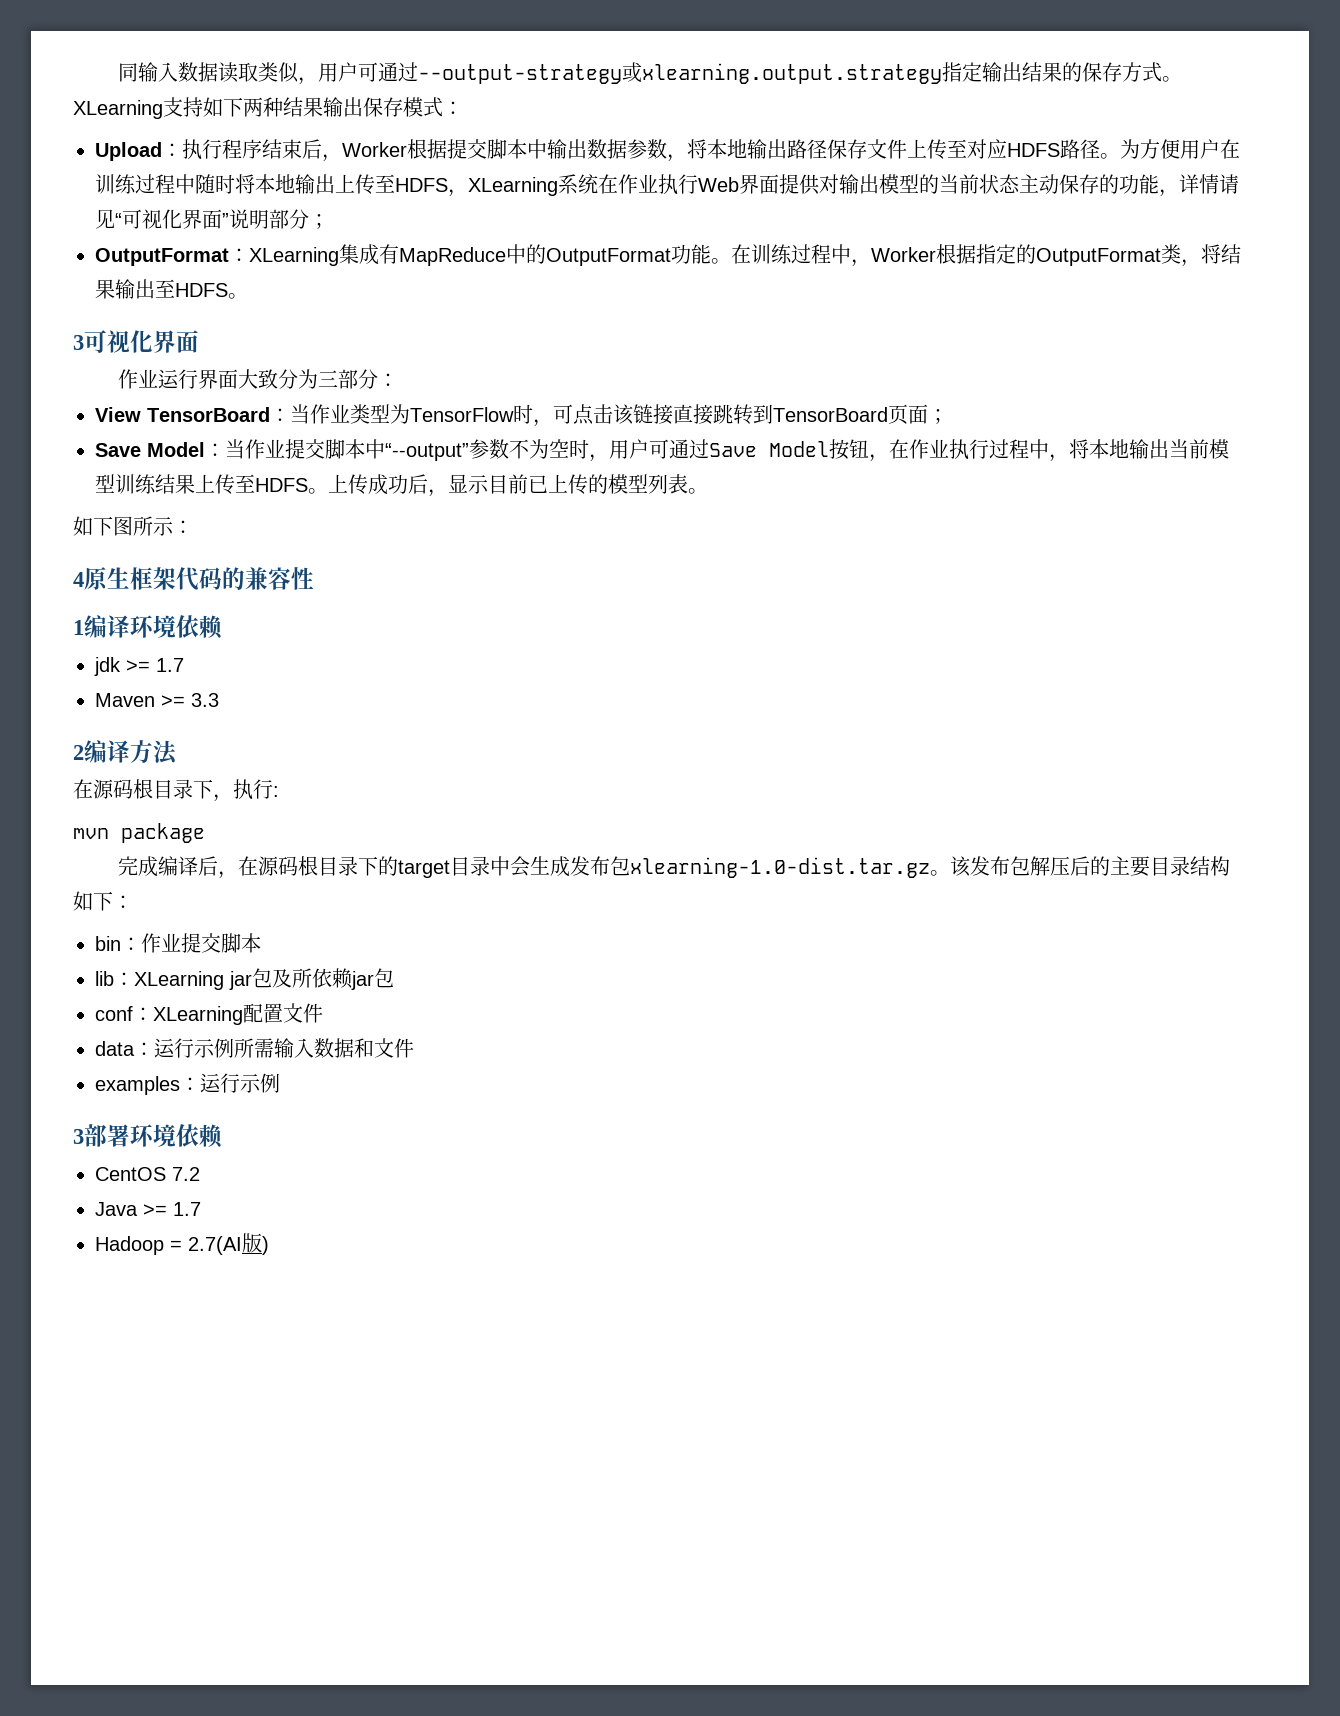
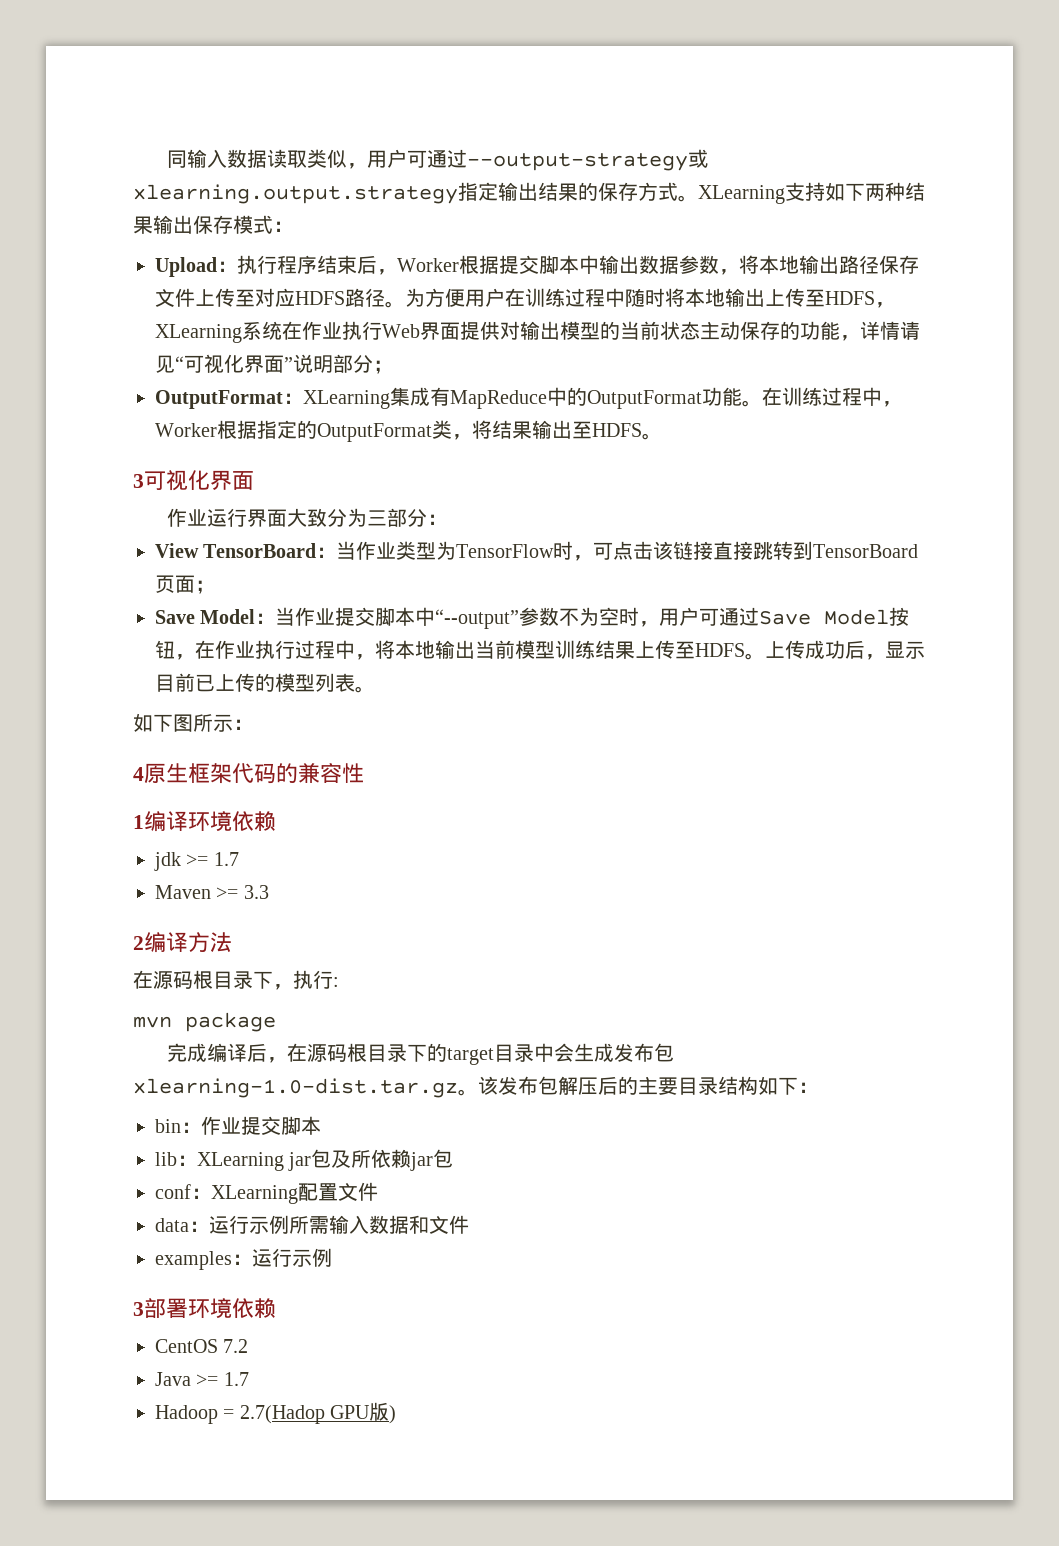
[188,1236,242,1255] 2.7(AI -> [239,1405,371,1424] 2.7(Hadop GPU

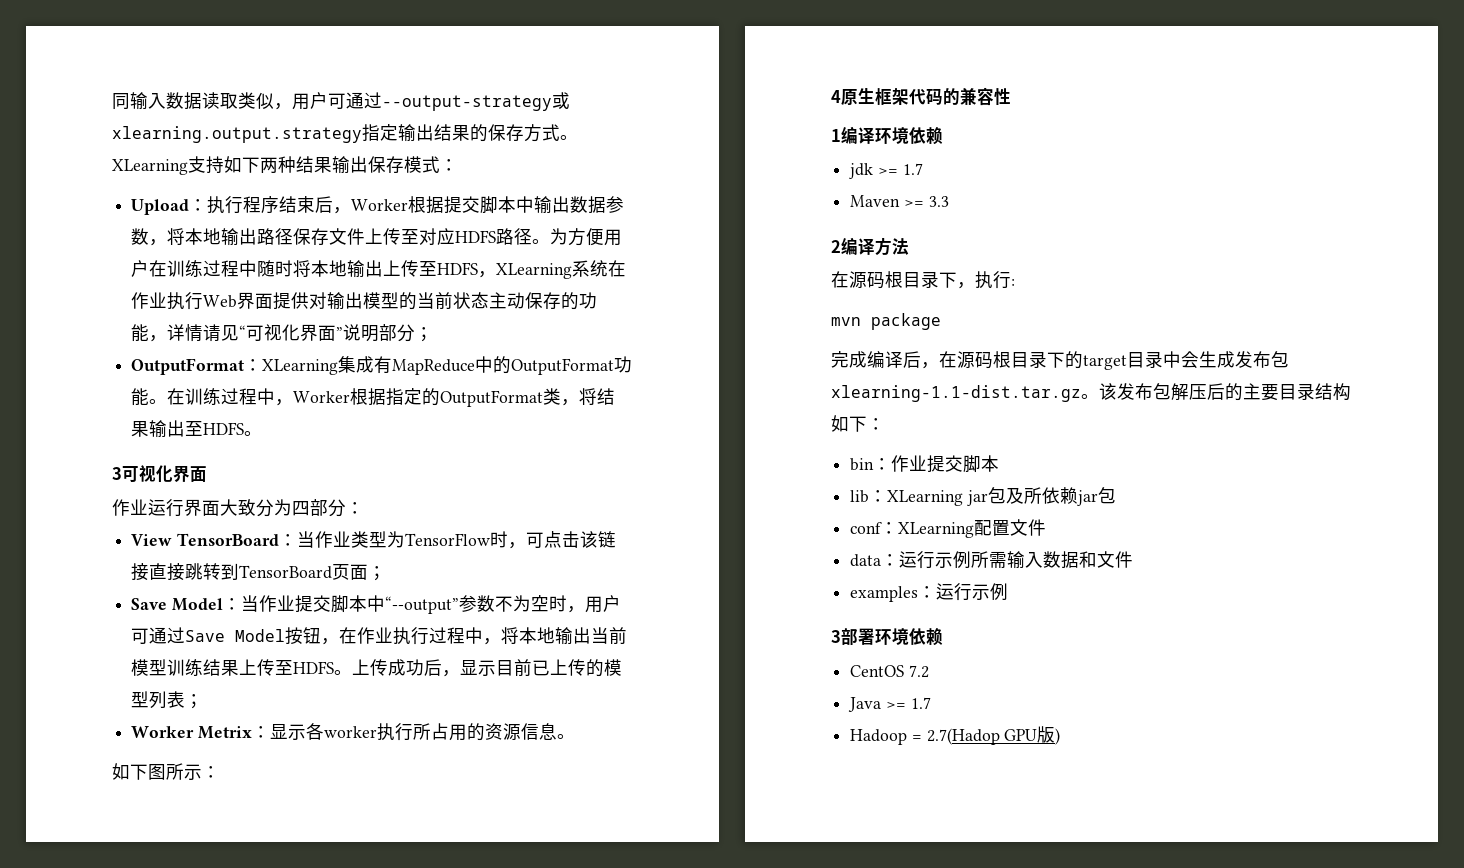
[366,510,387,526] 三 -> [292,501,310,516] 四
(355, 682) none -> [185,694,204,709] [131,723,557,741] ； // Worker Metrix：显示各worker执行所占用的资源信息
[133,1078,458,1098] xlearning-1.0-dist.tar.gz -> [831,385,1081,402] xlearning-1.1-dist.tar.gz

